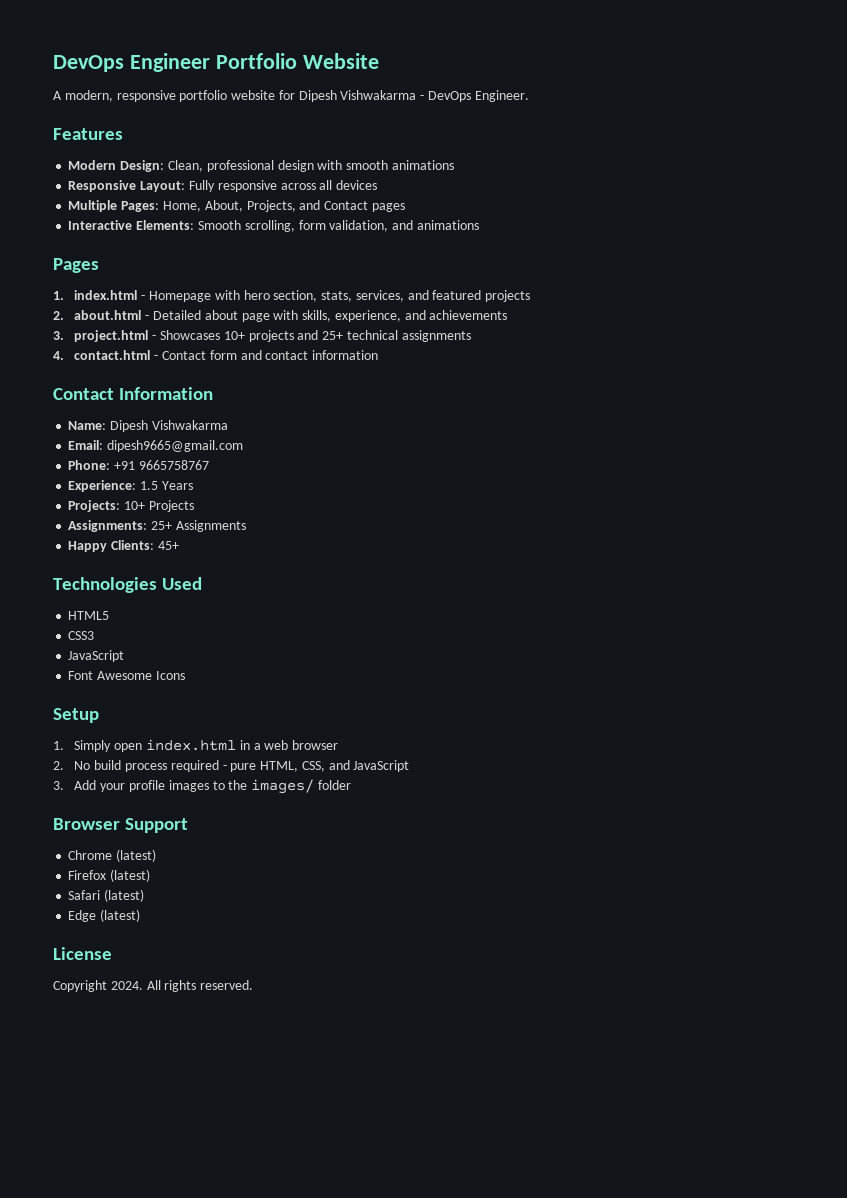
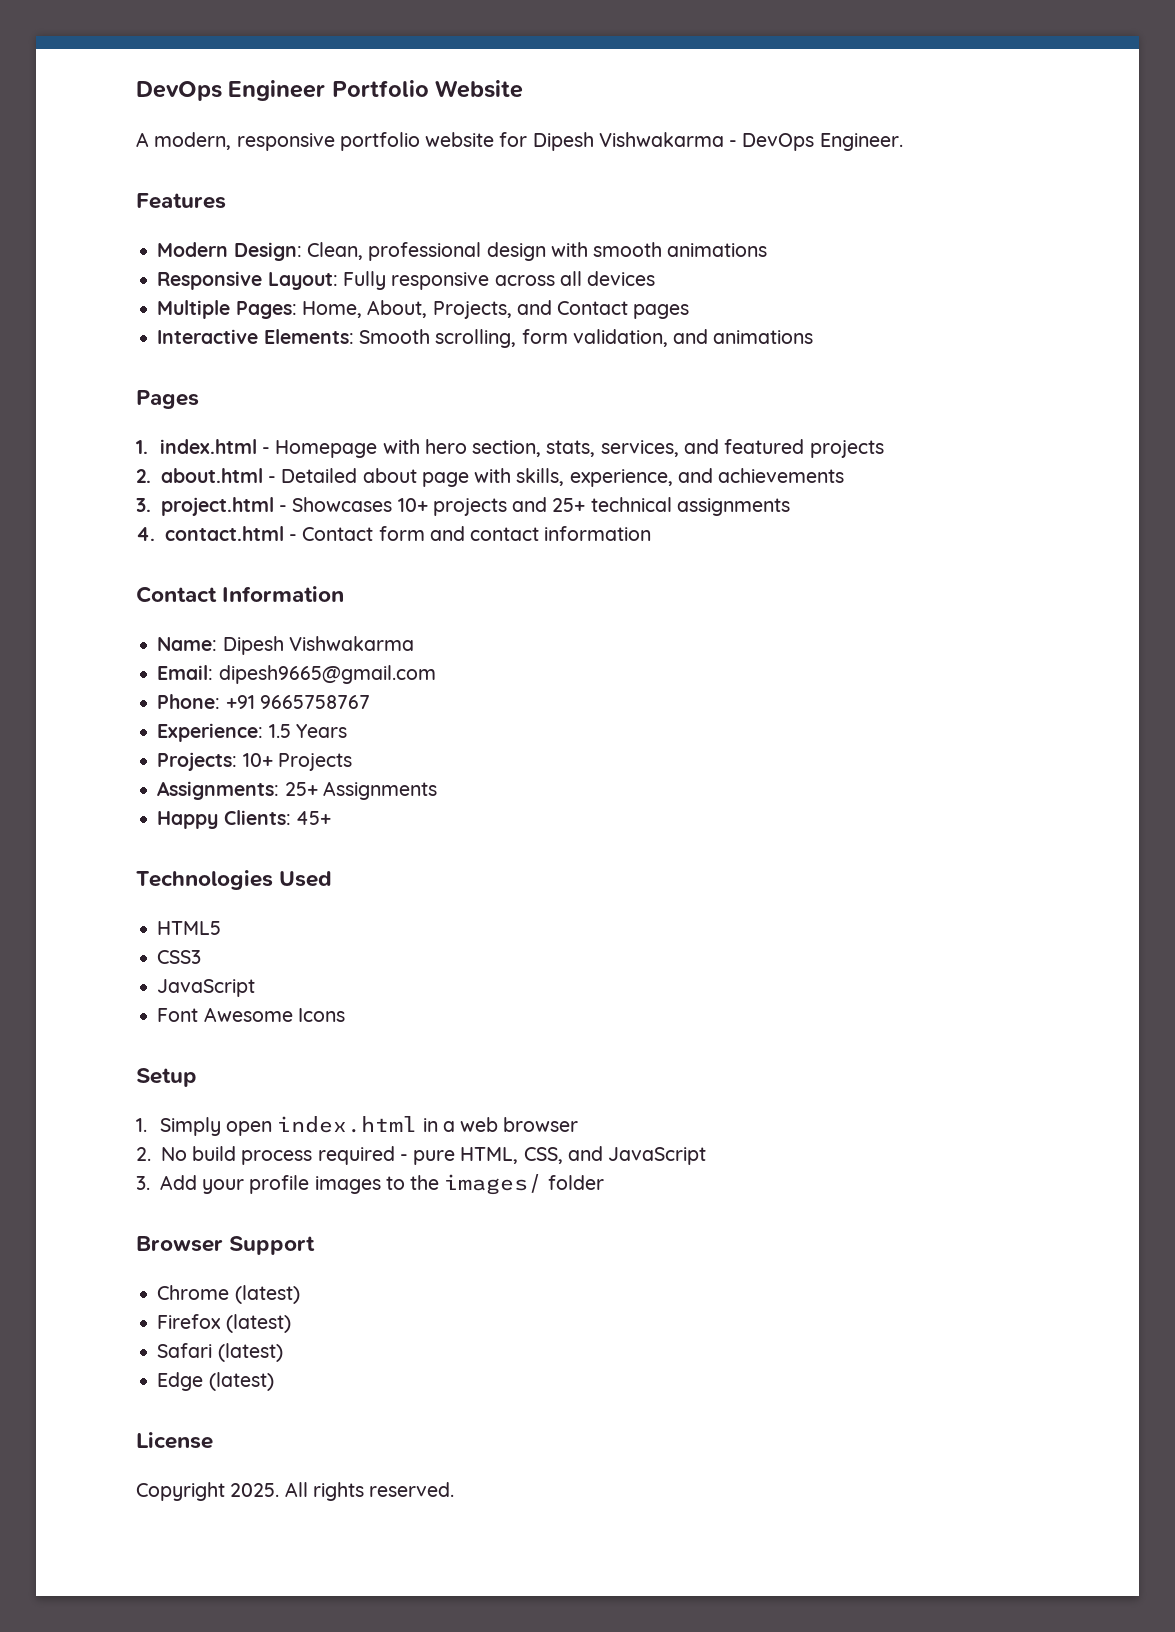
[110,981,143,990] 2024. -> [230,1483,280,1497] 2025.

